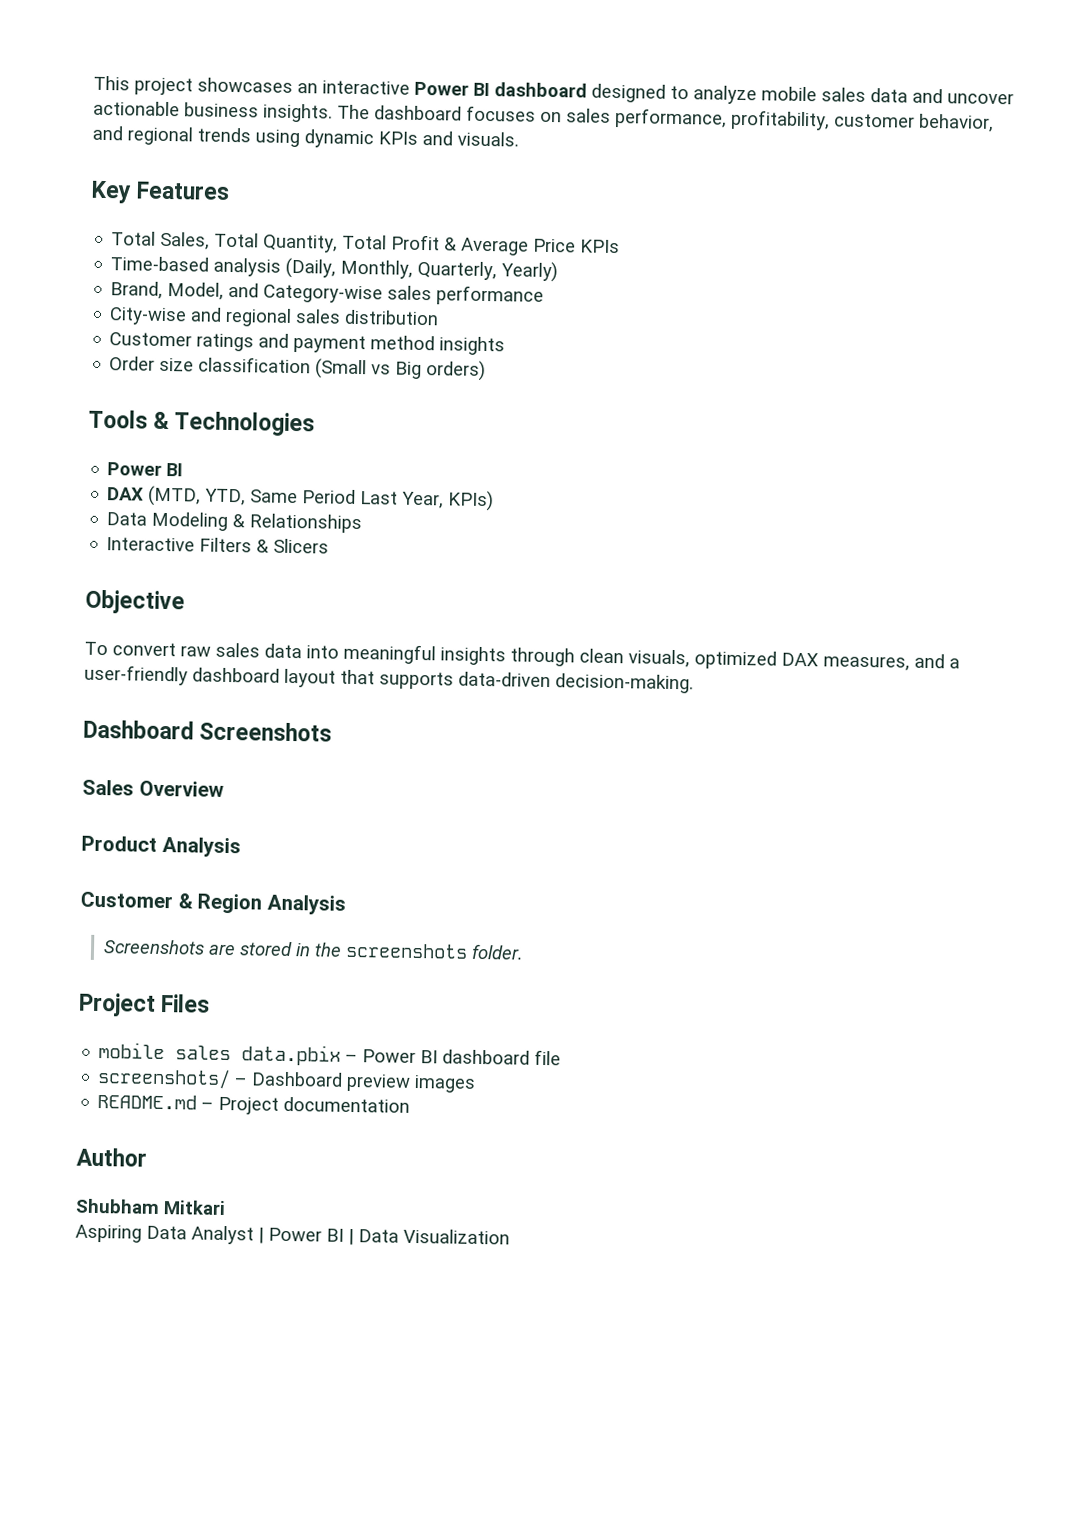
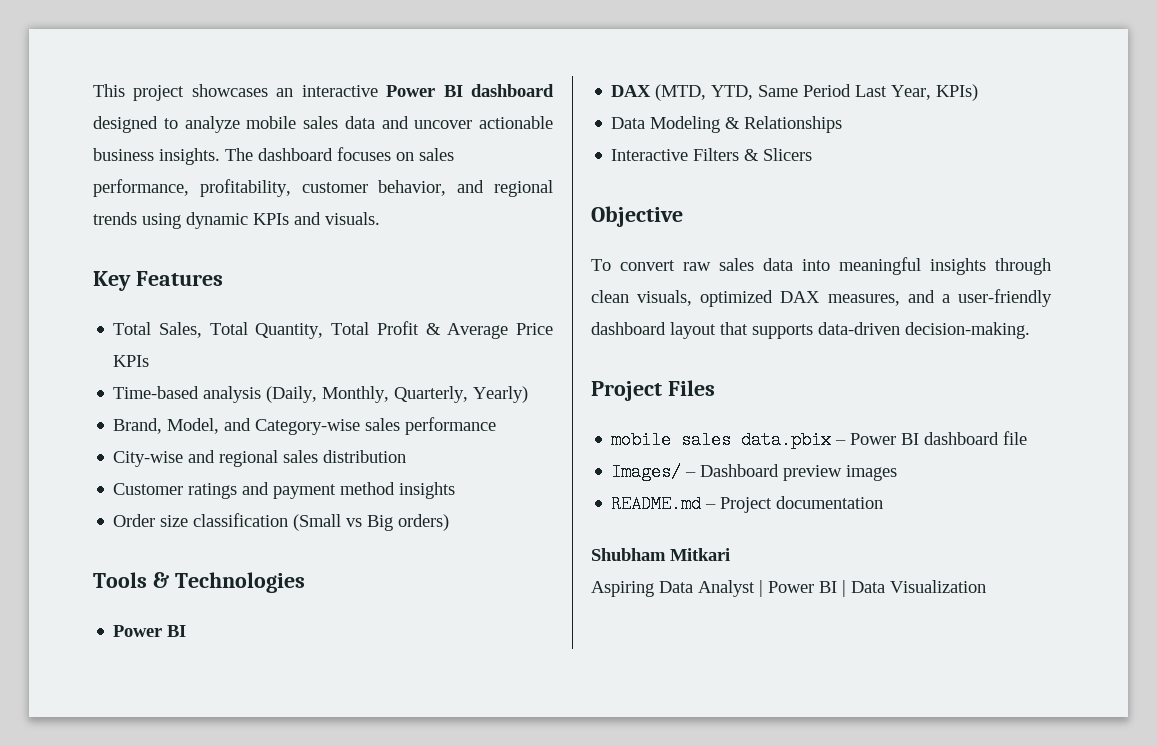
[83,719,333,742] [82,779,224,797] [81,835,241,858] [80,891,346,915] [103,939,525,960] // Dashboard Screenshots // Sales Overview // Product Analysis // Customer & Region Analysis // Screenshots are stored in the screenshots folder. -> (1030, 330) none
[97,1068,232,1090] screenshots/ -> [611,463,682,481] Images/
[76,1147,147,1167] // Author -> (884, 502) none

